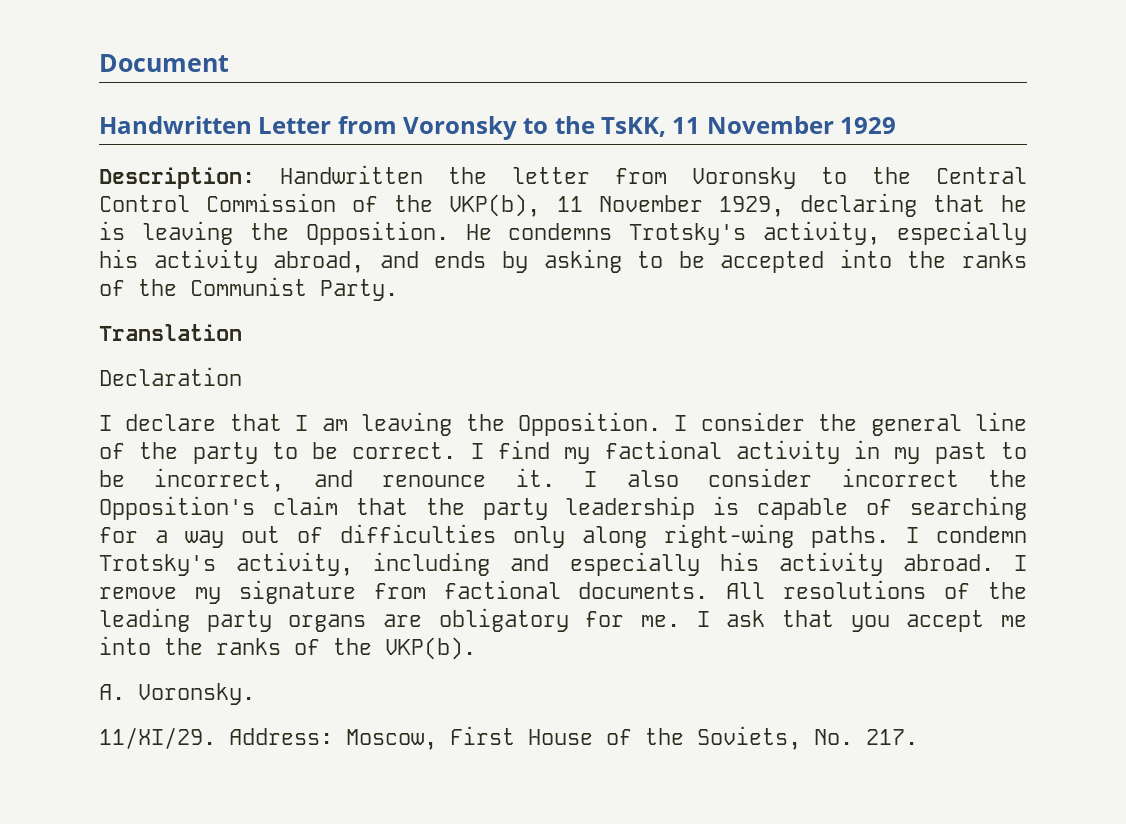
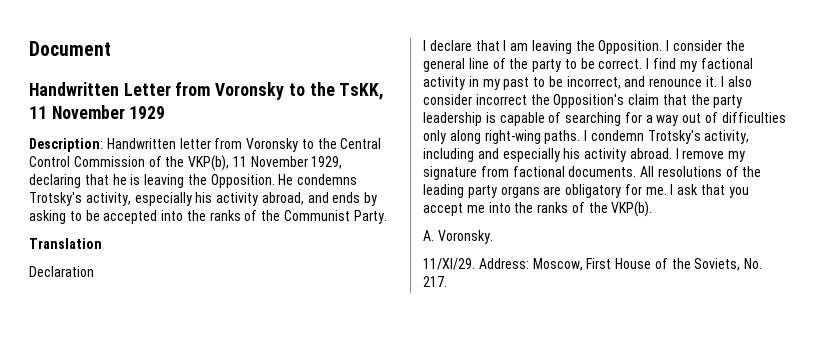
[448,167,487,184] the -> (176, 143) none

